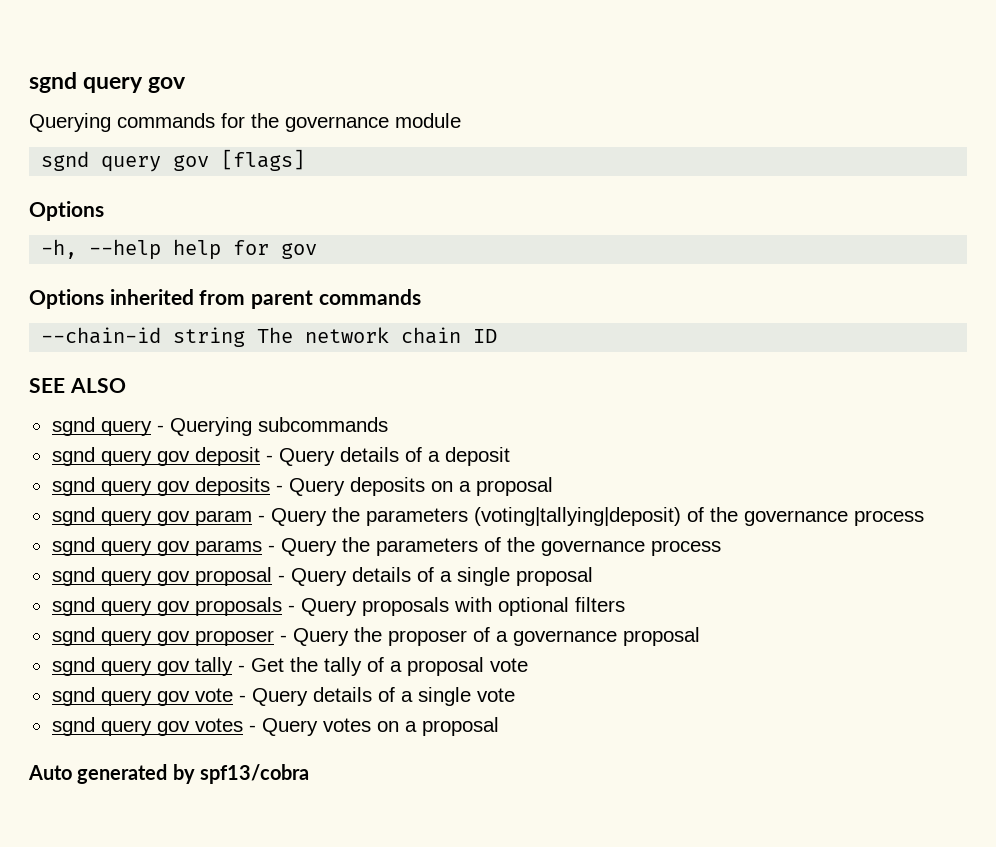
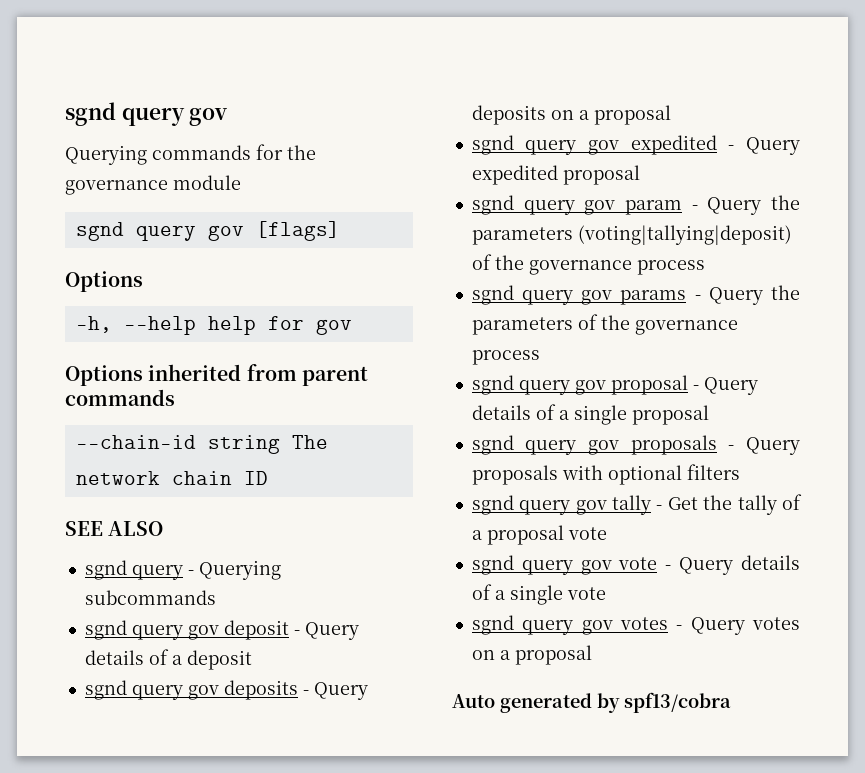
(553, 486) none -> [471,135,800,155] [471,165,640,185] // sgnd query gov expedited - Query expedited proposal
[51,627,700,646] // sgnd query gov proposer - Query the proposer of a governance proposal -> (740, 472) none

